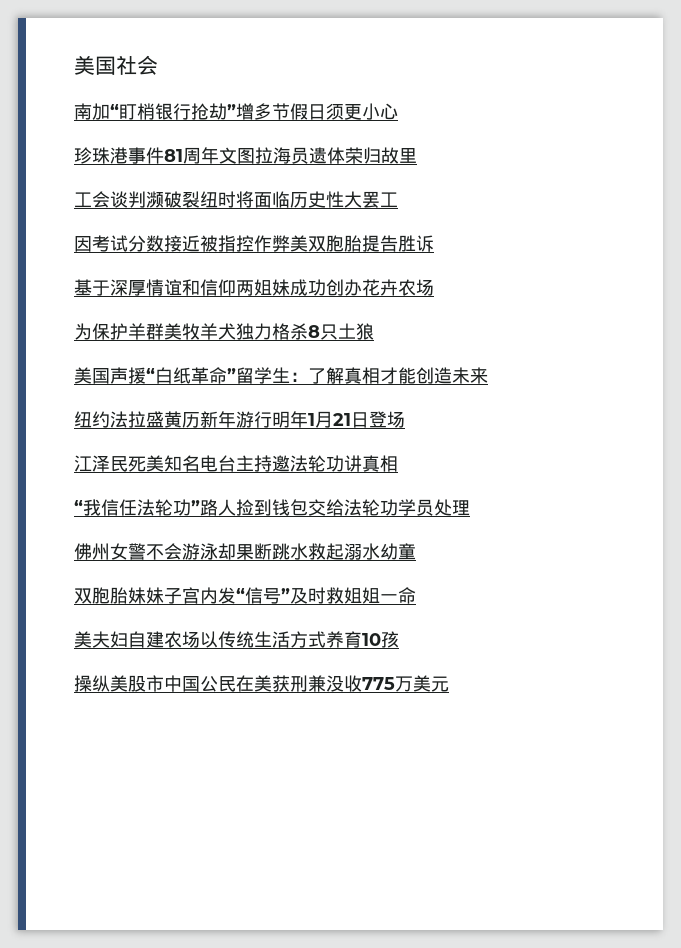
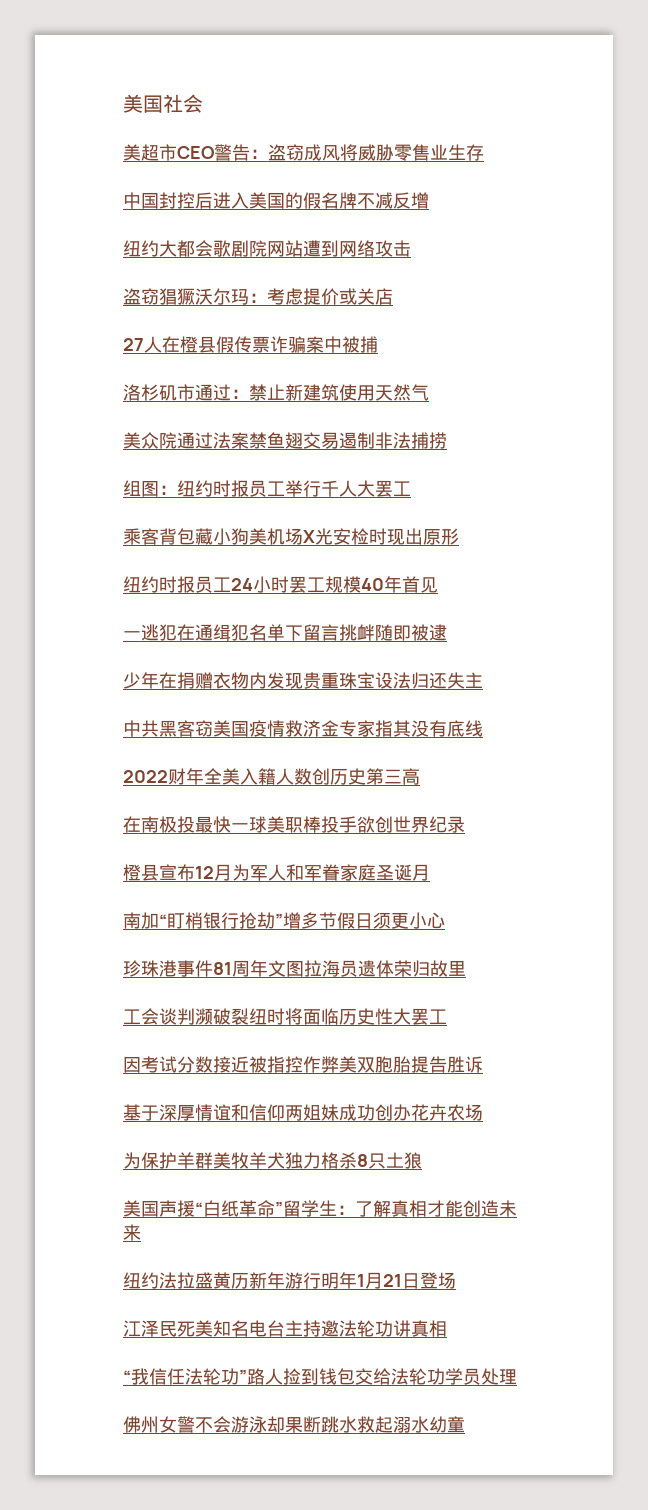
(158, 65) none -> [123,144,484,161] [123,192,429,209] [123,240,411,257] [123,288,393,305] [123,336,378,353] [123,384,429,401] [123,432,447,449] [123,480,411,497] [123,528,459,545] [123,576,438,593] [123,624,447,641] [123,672,483,689] [123,720,483,737] [123,768,420,785] [123,816,465,833] [123,864,430,881] // 美超市CEO警告：盗窃成风将威胁零售业生存 // 中国封控后进入美国的假名牌不减反增 // 纽约大都会歌剧院网站遭到网络攻击 // 盗窃猖獗沃尔玛：考虑提价或关店 // 27人在橙县假传票诈骗案中被捕 // 洛杉矶市通过：禁止新建筑使用天然气 // 美众院通过法案禁鱼翅交易遏制非法捕捞 // 组图：纽约时报员工举行千人大罢工 // 乘客背包藏小狗美机场X光安检时现出原形 // 纽约时报员工24小时罢工规模40年首见 // 一逃犯在通缉犯名单下留言挑衅随即被逮 // 少年在捐赠衣物内发现贵重珠宝设法归还失主 // 中共黑客窃美国疫情救济金专家指其没有底线 // 2022财年全美入籍人数创历史第三高 // 在南极投最快一球美职棒投手欲创世界纪录 // 橙县宣布12月为军人和军眷家庭圣诞月
[74,587,416,604] [74,631,399,648] [74,675,449,692] // 双胞胎妹妹子宫内发“信号”及时救姐姐一命 // 美夫妇自建农场以传统生活方式养育10孩 // 操纵美股市中国公民在美获刑兼没收775万美元 -> (465, 1424) none

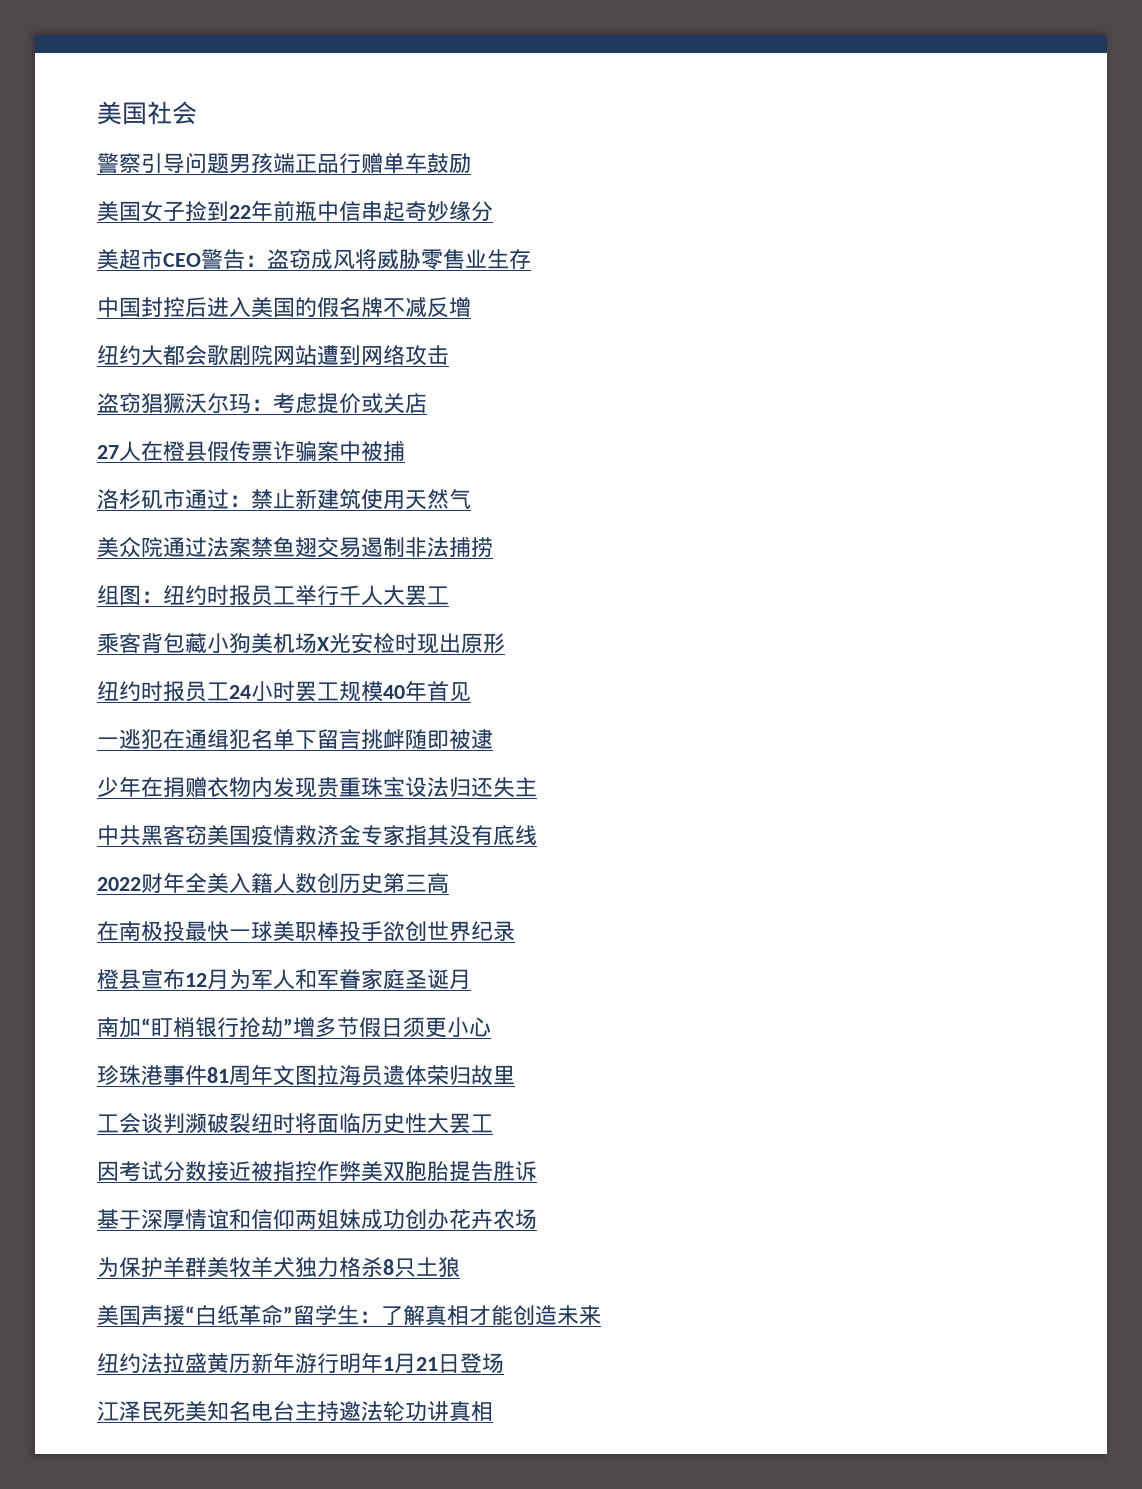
(203, 103) none -> [97,152,471,174] [97,200,493,222] // 警察引导问题男孩端正品行赠单车鼓励 // 美国女子捡到22年前瓶中信串起奇妙缘分
[123,1368,517,1385] [123,1416,465,1433] // “我信任法轮功”路人捡到钱包交给法轮功学员处理 // 佛州女警不会游泳却果断跳水救起溺水幼童 -> (493, 1411) none

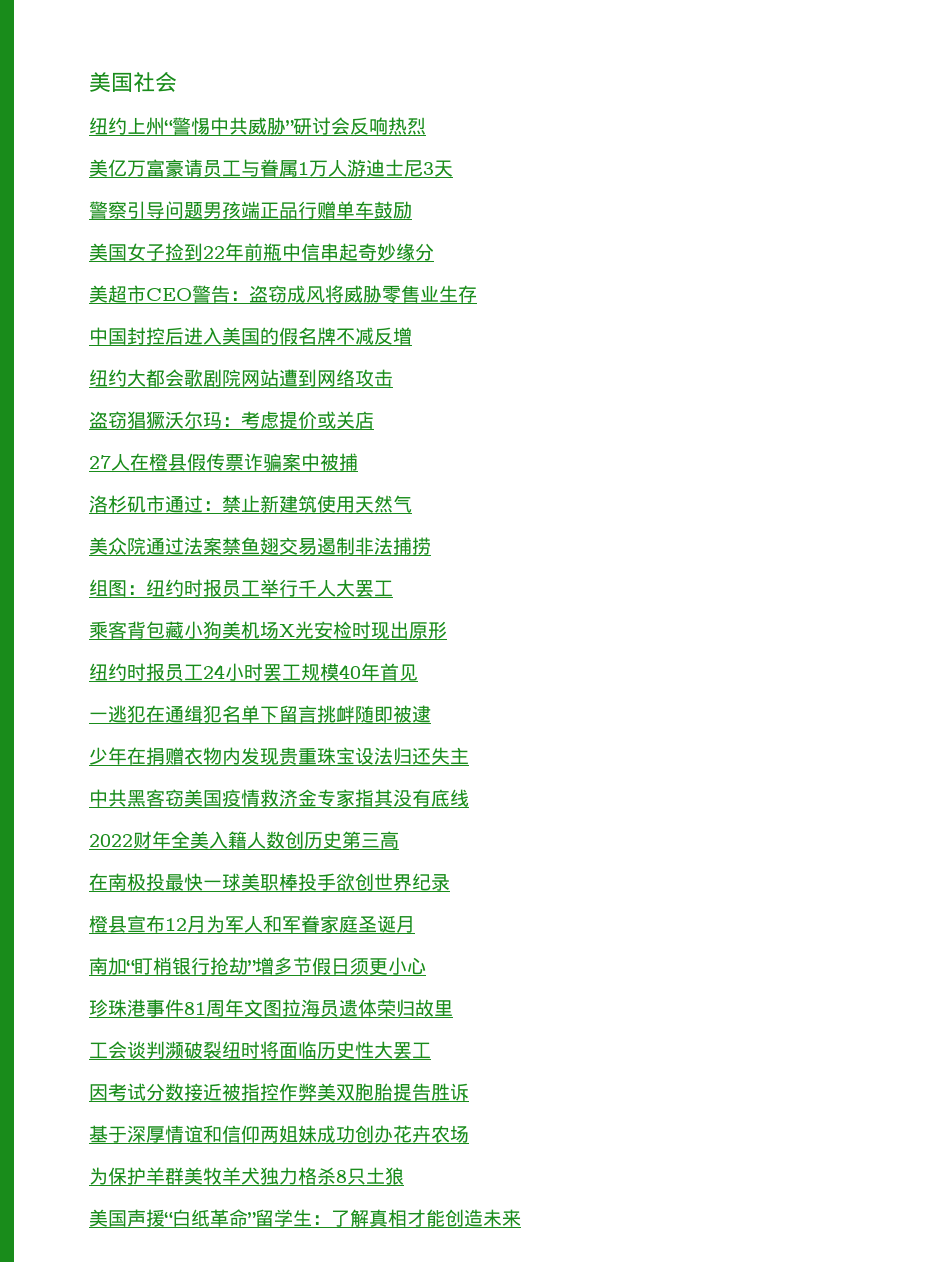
(197, 113) none -> [89,117,426,135] [89,159,453,177] // 纽约上州“警惕中共威胁”研讨会反响热烈 // 美亿万富豪请员工与眷属1万人游迪士尼3天
[97,1352,504,1374] [97,1401,493,1422] // 纽约法拉盛黄历新年游行明年1月21日登场 // 江泽民死美知名电台主持邀法轮功讲真相 -> (521, 1218) none

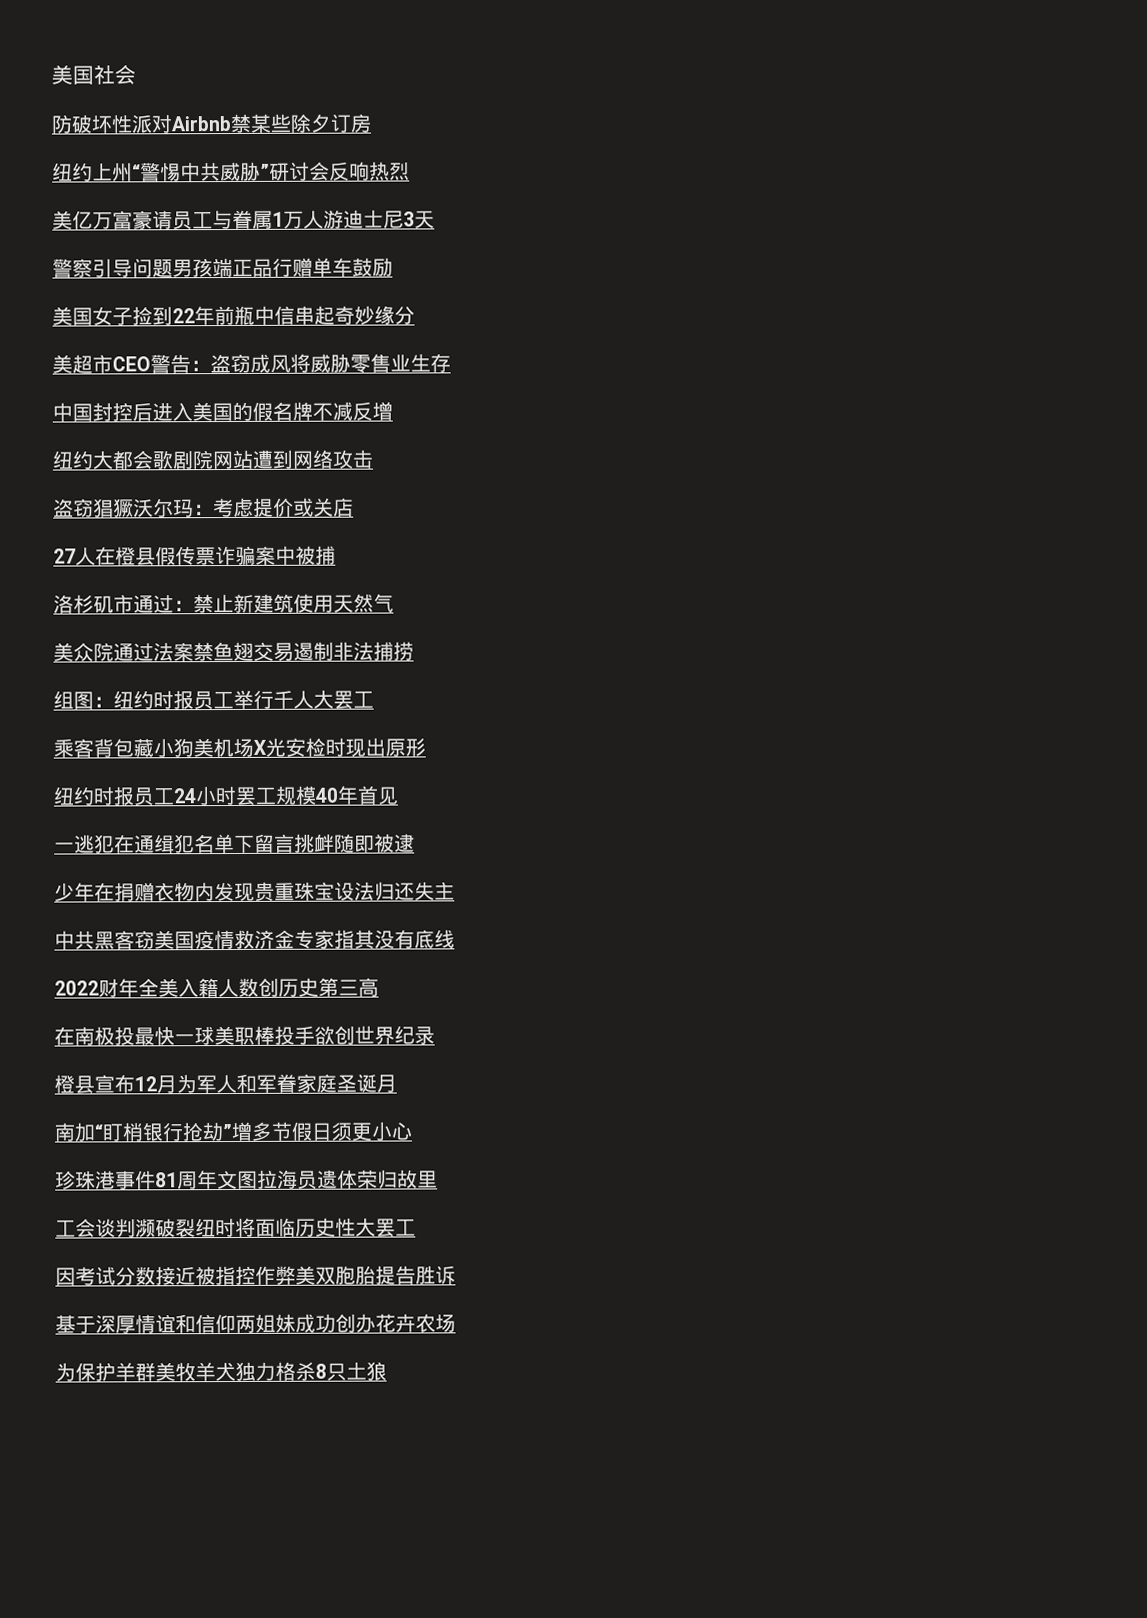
(177, 82) none -> [51,113,371,134] // 防破坏性派对Airbnb禁某些除夕订房
[89,1209,521,1227] // 美国声援“白纸革命”留学生：了解真相才能创造未来 -> (387, 1371) none

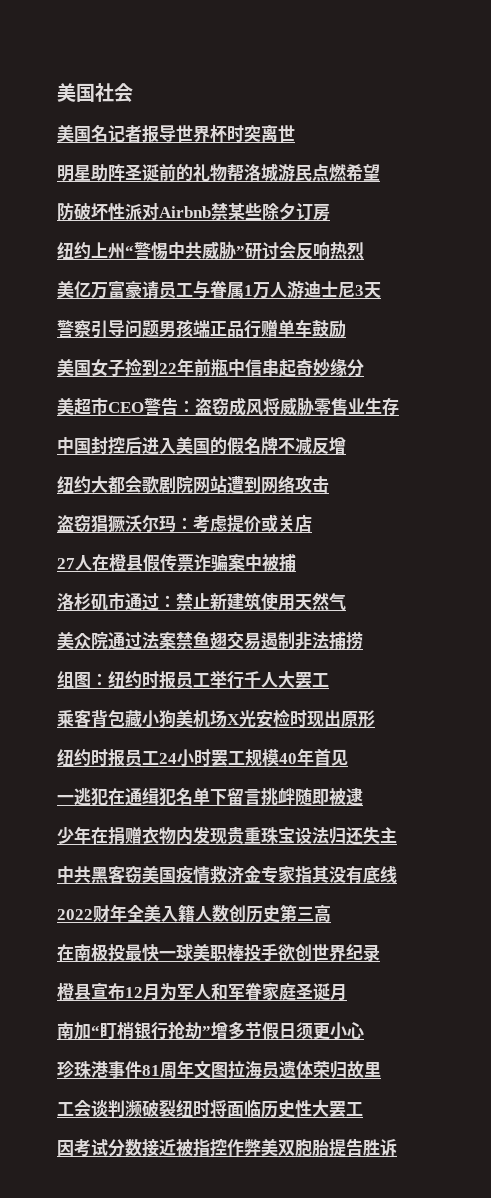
(136, 74) none -> [57,124,295,143] [57,163,380,182] // 美国名记者报导世界杯时突离世 // 明星助阵圣诞前的礼物帮洛城游民点燃希望
[55,1313,456,1334] [55,1361,387,1382] // 基于深厚情谊和信仰两姐妹成功创办花卉农场 // 为保护羊群美牧羊犬独力格杀8只土狼 -> (397, 1147) none

